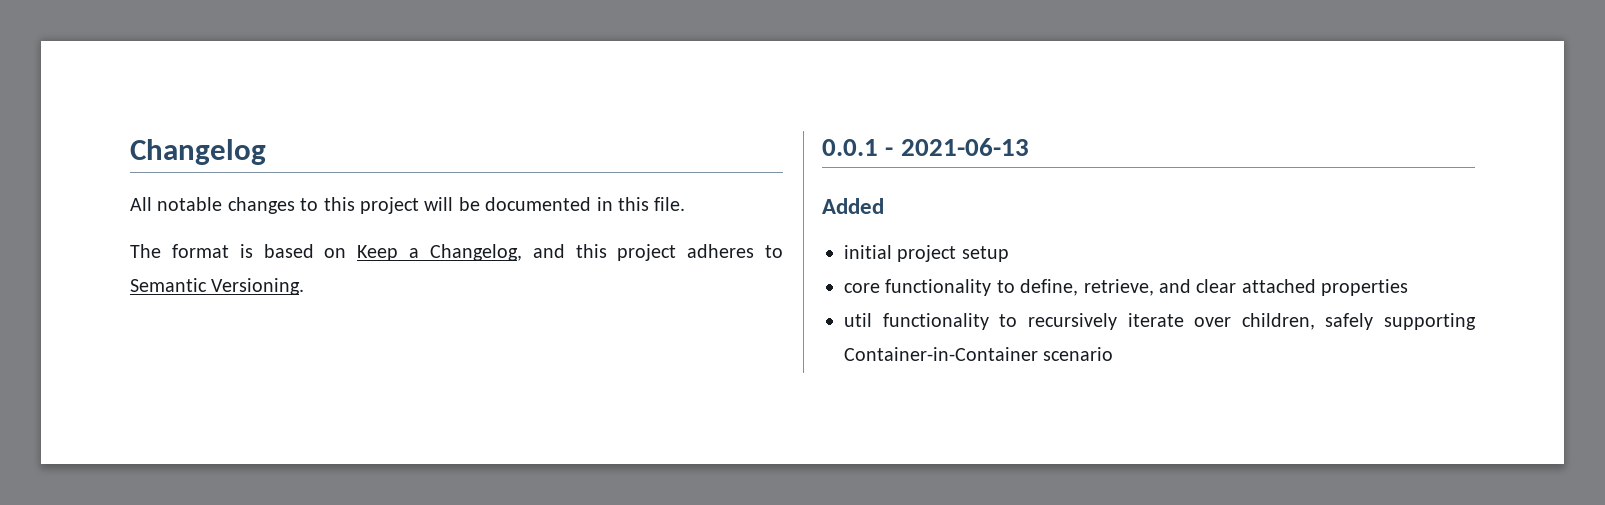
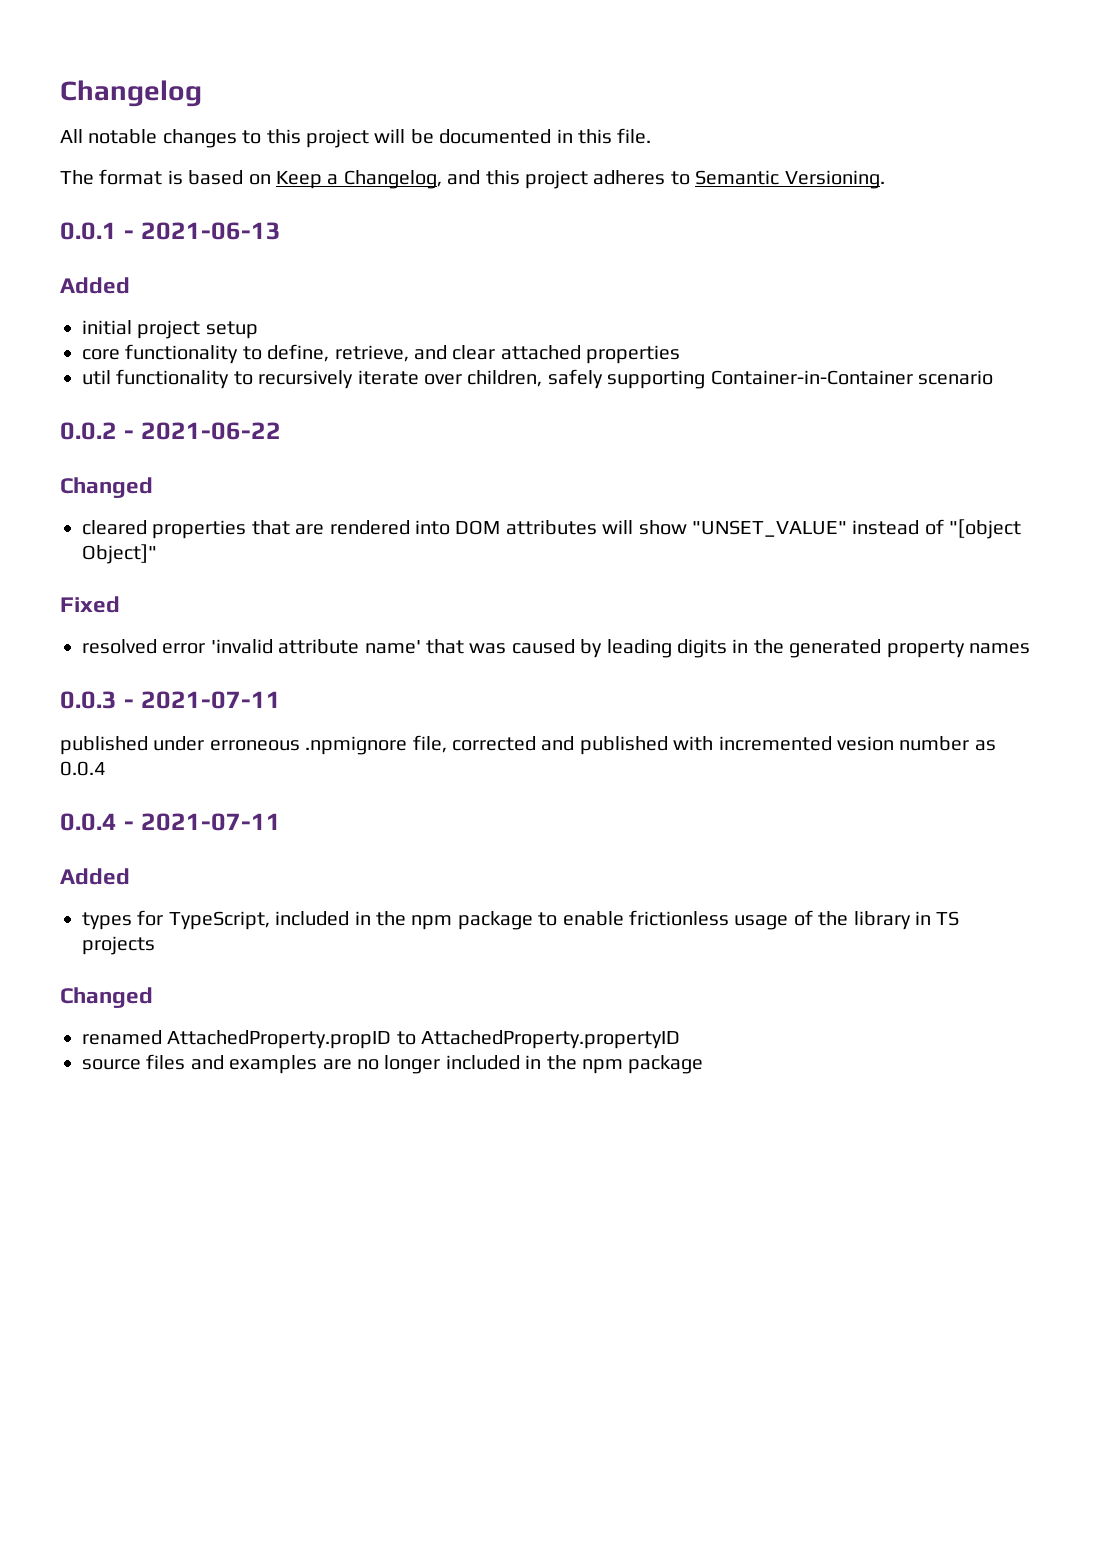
(1114, 354) none -> [60,422,281,440] [60,477,153,498] [82,519,1022,539] [82,544,157,564] [60,596,120,613] [82,639,1030,658] [60,691,281,709] [60,735,996,755] [60,761,106,776] [60,813,281,831] [60,868,130,885] [82,910,960,930] [82,936,155,955] [60,987,153,1008] [82,1030,681,1049] [82,1054,704,1074] // 0.0.2 - 2021-06-22 // Changed // cleared properties that are rendered into DOM attributes will show "UNSET_VALUE" instead of "[object Object]" // Fixed // resolved error 'invalid attribute name' that was caused by leading digits in the generated property names // 0.0.3 - 2021-07-11 // published under erroneous .npmignore file, corrected and published with incremented vesion number as 0.0.4 // 0.0.4 - 2021-07-11 // Added // types for TypeScript, included in the npm package to enable frictionless usage of the library in TS projects // Changed // renamed AttachedProperty.propID to AttachedProperty.propertyID // source files and examples are no longer included in the npm package

